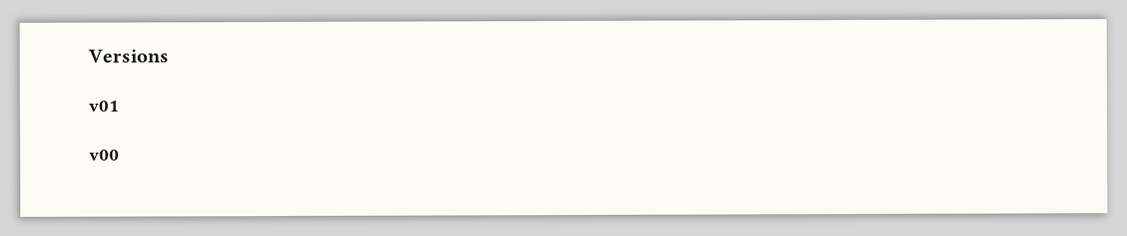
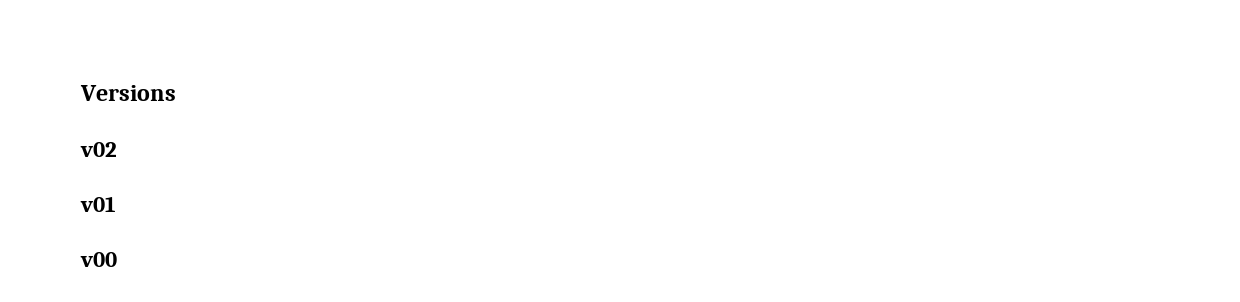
(169, 56) none -> [80,142,117,157] // v02

